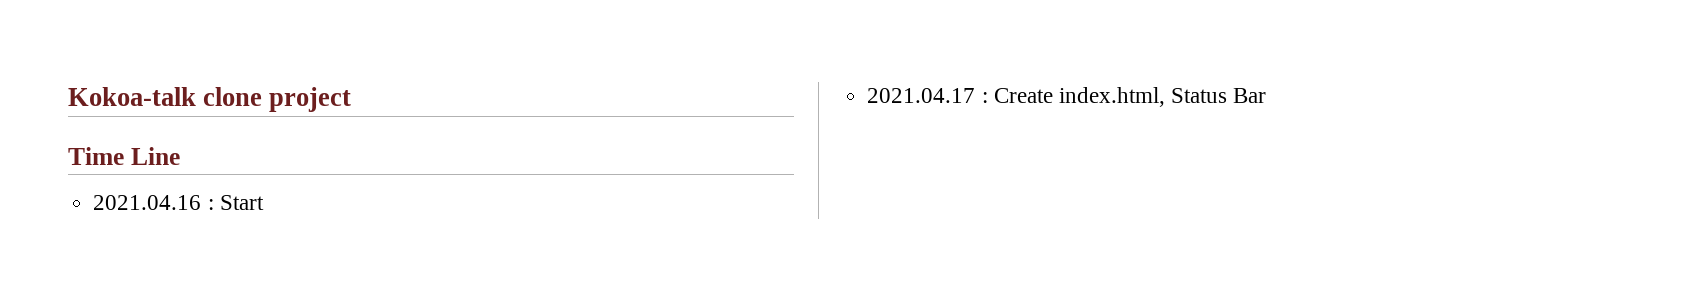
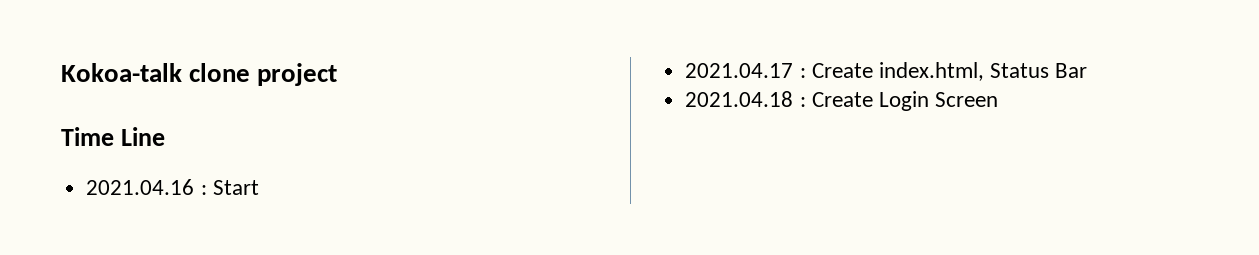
(1267, 95) none -> [685,91,999,111] // 2021.04.18 : Create Login Screen

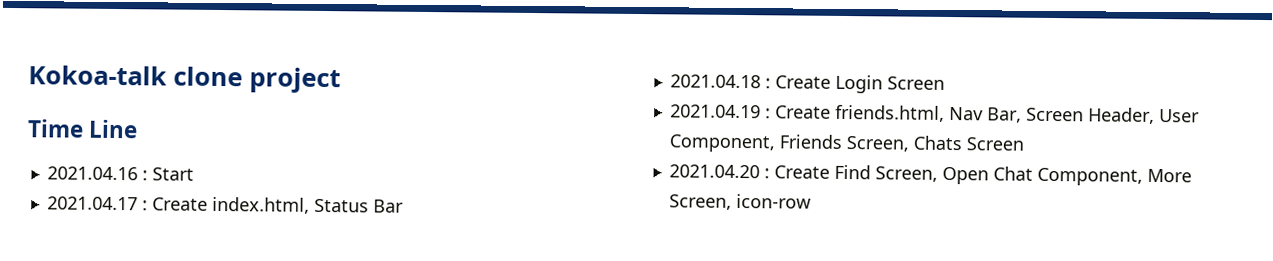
(999, 99) none -> [669,104,1200,124] [668,134,1024,153] [668,164,1192,186] [668,193,811,210] // 2021.04.19 : Create friends.html, Nav Bar, Screen Header, User Component, Friends Screen, Chats Screen // 2021.04.20 : Create Find Screen, Open Chat Component, More Screen, icon-row

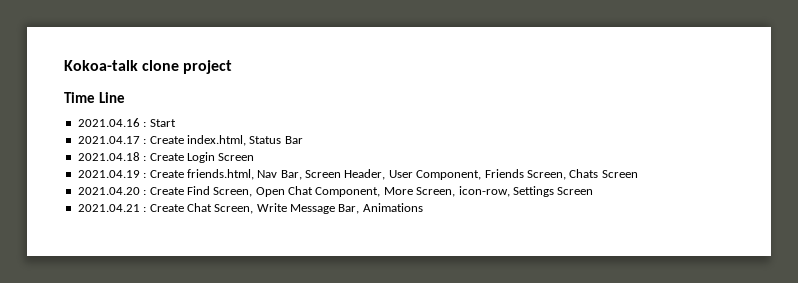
[735,193,811,209] icon-row -> [458,186,594,197] [77,203,423,214] icon-row, Settings Screen // 2021.04.21 : Create Chat Screen, Write Message Bar, Animations

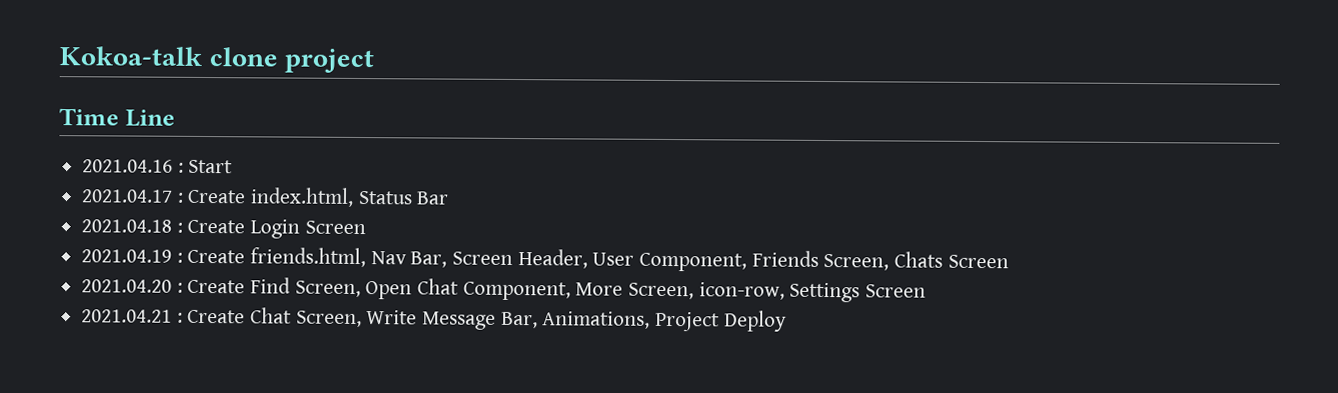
[362,203,423,212] Animations -> [542,310,787,332] Animations, Project Deploy

